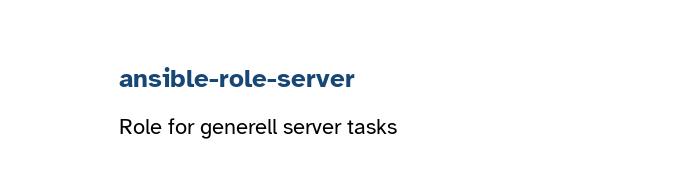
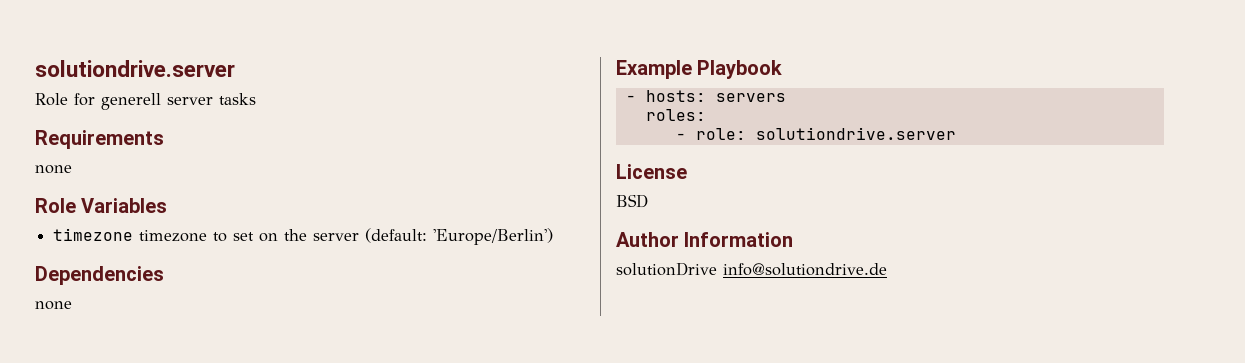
[119,67,355,87] ansible-role-server -> [35,60,235,77] solutiondrive.server
(397, 126) none -> [35,130,164,149] [35,165,72,174] [35,198,168,213] [53,228,554,245] [35,266,164,285] [35,301,72,310] [616,60,783,79] [625,90,786,102] [645,109,706,121] [675,127,956,140] [616,164,687,179] [616,194,648,208] [616,232,794,247] [616,262,887,276] // Requirements // none // Role Variables // timezone timezone to set on the server (default: 'Europe/Berlin') // Dependencies // none // Example Playbook // - hosts: servers // roles: // - role: solutiondrive.server // License // BSD // Author Information // solutionDrive info@solutiondrive.de

